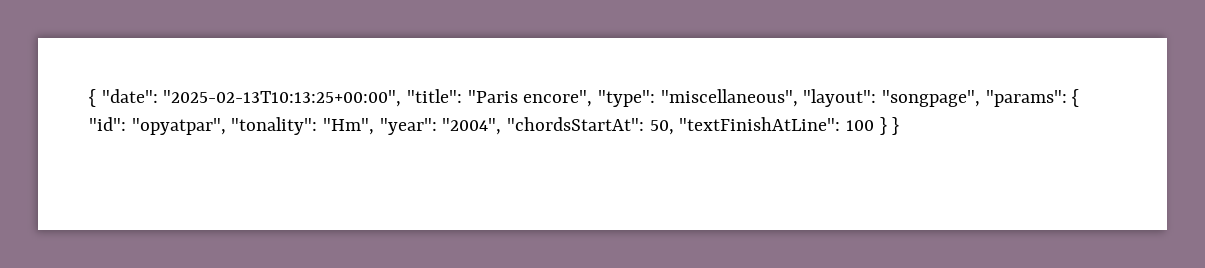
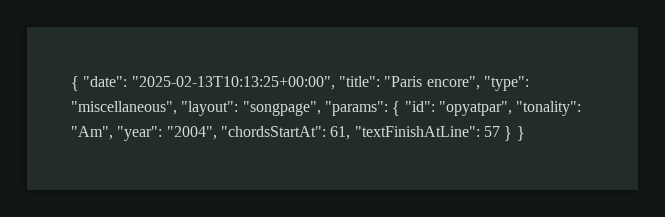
[323,118,375,135] "Hm", -> [71,126,113,140] "Am",
[649,117,875,135] 50, "textFinishAtLine": 100 -> [330,126,500,140] 61, "textFinishAtLine": 57

